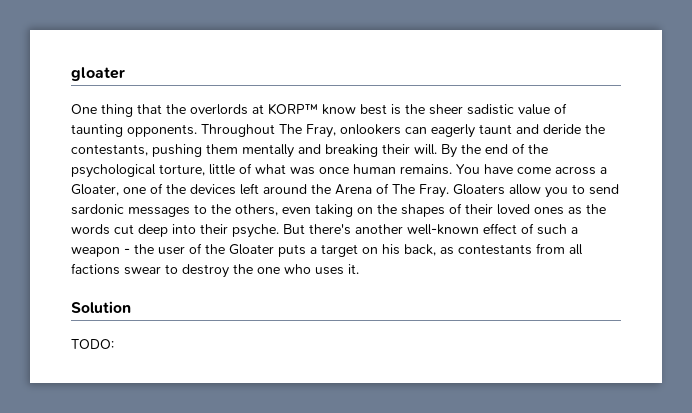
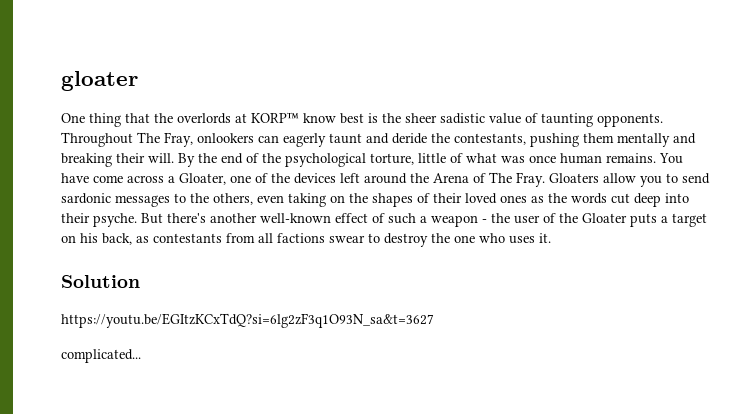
[71,339,114,349] TODO: -> [61,313,434,328] [61,349,141,363] https://youtu.be/EGItzKCxTdQ?si=6lg2zF3q1O93N_sa&t=3627 // complicated...

